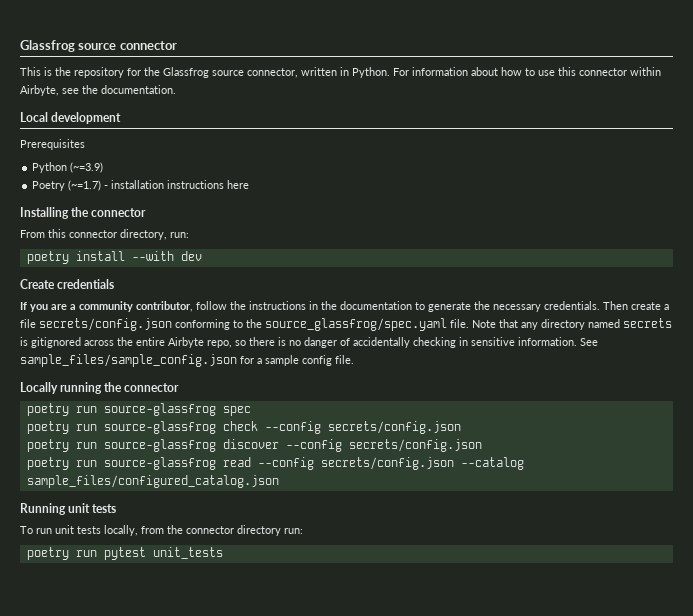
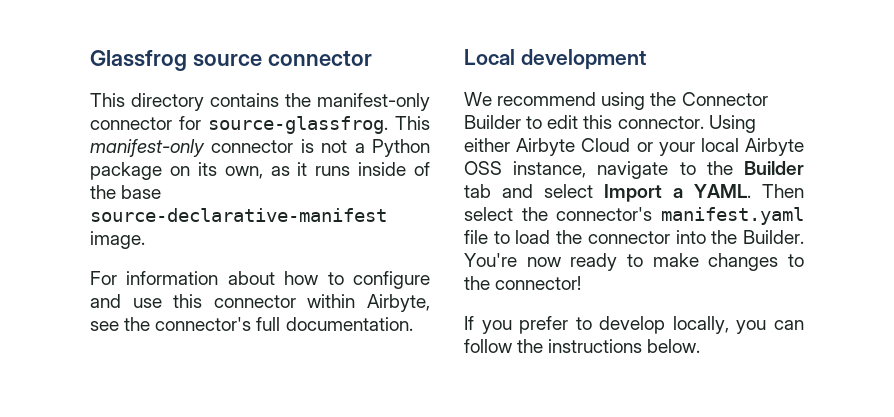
[44,67,390,78] is the repository for the Glassfrog source connector, written in Python. -> [131,93,430,111] [90,116,430,134] [90,139,430,157] [90,162,430,180] [90,185,162,199] [90,208,387,222] [90,231,145,249] directory contains the manifest-only connector for source-glassfrog. This manifest-only connector is not a Python package on its own, as it runs inside of the base source-declarative-manifest image. //
(535, 72) none -> [353,271,430,289] [90,294,121,308] configure and
(98, 89) none -> [155,317,281,331] connector's full
[20,139,85,150] [32,162,104,173] [32,180,250,191] [20,207,147,219] [20,229,189,240] [26,251,202,264] [20,279,115,289] [20,301,669,312] [20,318,672,331] [20,337,598,348] [20,354,354,367] [20,382,180,394] [26,403,251,416] [26,421,461,434] [26,439,482,452] [26,457,524,470] [26,475,279,488] [20,503,117,515] [20,525,303,536] [26,547,223,560] Prerequisites // Python (~=3.9) // Poetry (~=1.7) - installation instructions here // Installing the connector // From this connector directory, run: // poetry install --with dev // Create credentials // If you are a community contributor, follow the instructions in the documentation to generate the necessary credentials. Then create a file secrets/config.json conforming to the source_glassfrog/spec.yaml file. Note that any directory named secrets is gitignored across the entire Airbyte repo, so there is no danger of accidentally checking in sensitive information. See sample_files/sample_config.json for a sample config file. // Locally running the connector // poetry run source-glassfrog spec // poetry run source-glassfrog check --config secrets/config.json // poetry run source-glassfrog discover --config secrets/config.json // poetry run source-glassfrog read --config secrets/config.json --catalog sample_files/configured_catalog.json // Running unit tests // To run unit tests locally, from the connector directory run: // poetry run pytest unit_tests -> [464,92,768,110] [464,115,756,133] [464,138,804,156] [464,161,804,179] [464,184,804,202] [464,207,804,225] [464,230,804,244] [464,253,804,271] [464,276,582,290] [464,316,804,334] [464,339,701,353] We recommend using the Connector Builder to edit this connector. Using either Airbyte Cloud or your local Airbyte OSS instance, navigate to the Builder tab and select Import a YAML. Then select the connector's manifest.yaml file to load the connector into the Builder. You're now ready to make changes to the connector! // If you prefer to develop locally, you can follow the instructions below.

